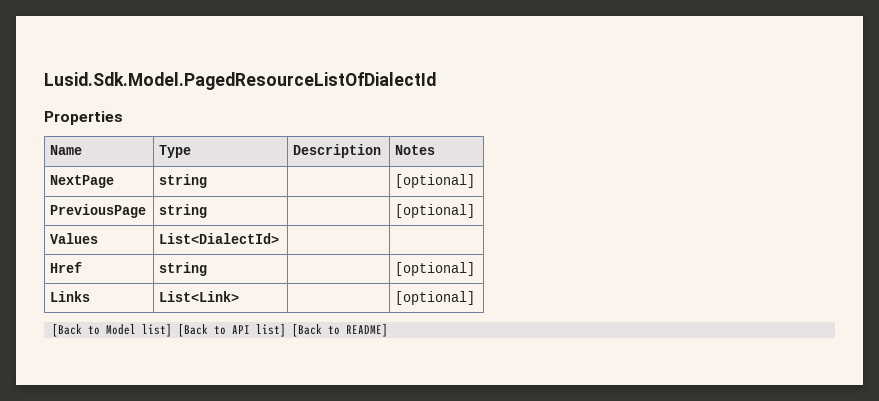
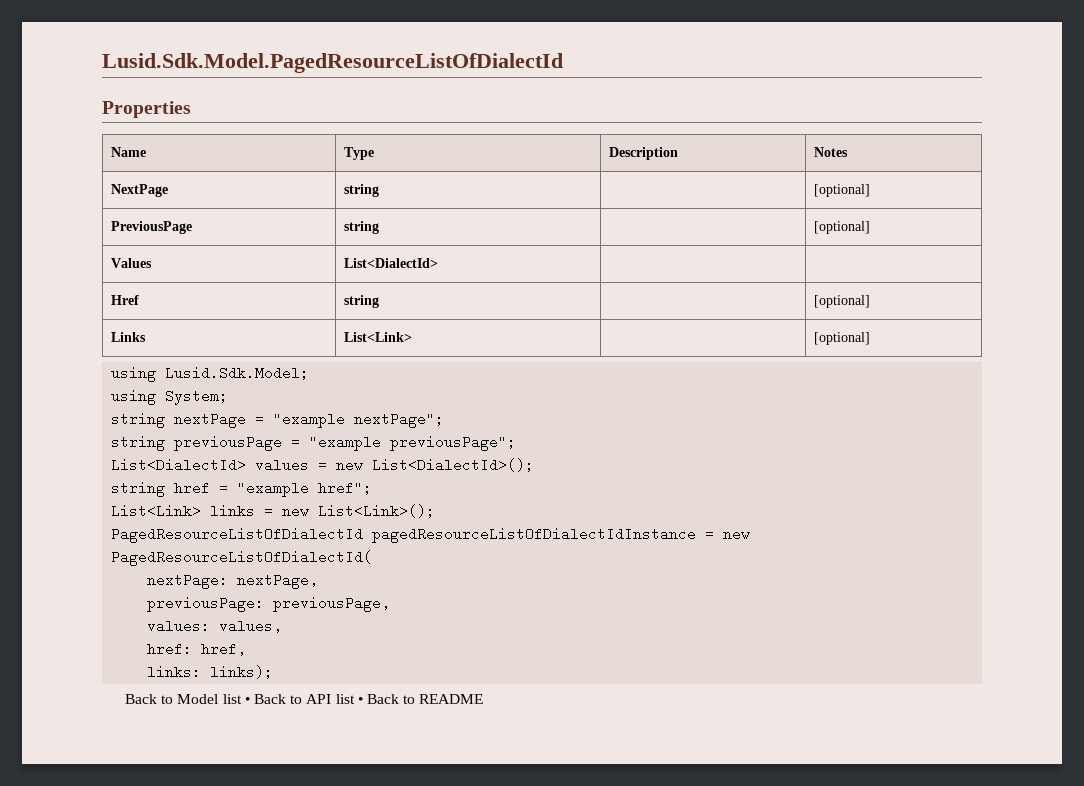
[52,323,389,337] [Back to Model list] [Back to API list] [Back to README] -> [111,366,310,382] [111,389,229,405] [111,412,445,428] [111,435,517,451] [111,458,535,472] [111,481,373,497] [111,504,436,518] [111,527,751,543] [111,550,373,566] [147,573,319,589] [147,596,391,612] [147,619,283,633] [147,642,247,656] [147,665,274,679] [125,694,484,704] using Lusid.Sdk.Model; // using System; // string nextPage = "example nextPage"; // string previousPage = "example previousPage"; // List<DialectId> values = new List<DialectId>(); // string href = "example href"; // List<Link> links = new List<Link>(); // PagedResourceListOfDialectId pagedResourceListOfDialectIdInstance = new PagedResourceListOfDialectId( // nextPage: nextPage, // previousPage: previousPage, // values: values, // href: href, // links: links); // Back to Model list • Back to API list • Back to README

